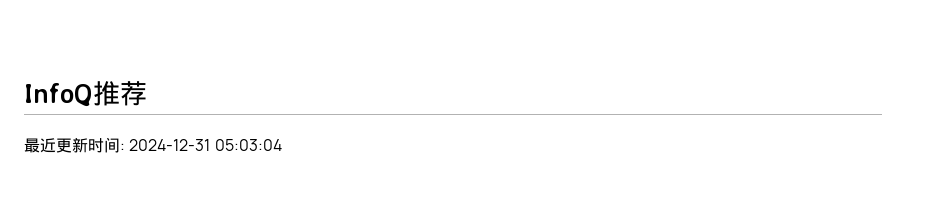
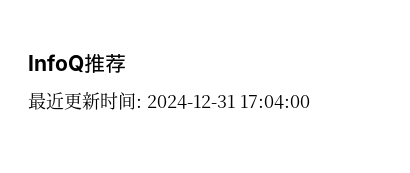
[214,139,282,151] 05:03:04 -> [240,95,310,109] 17:04:00

